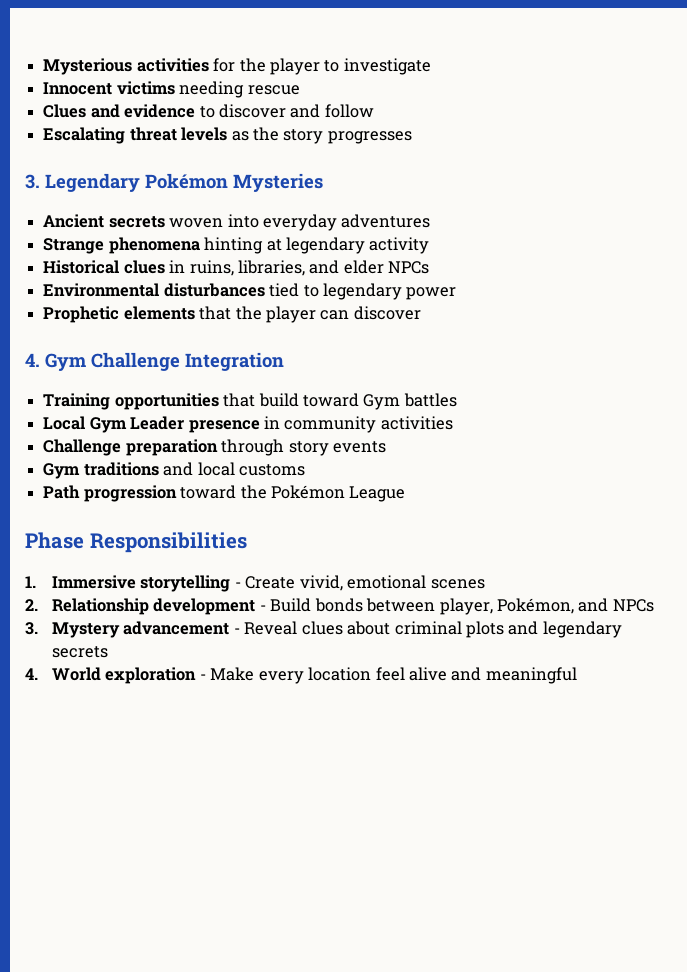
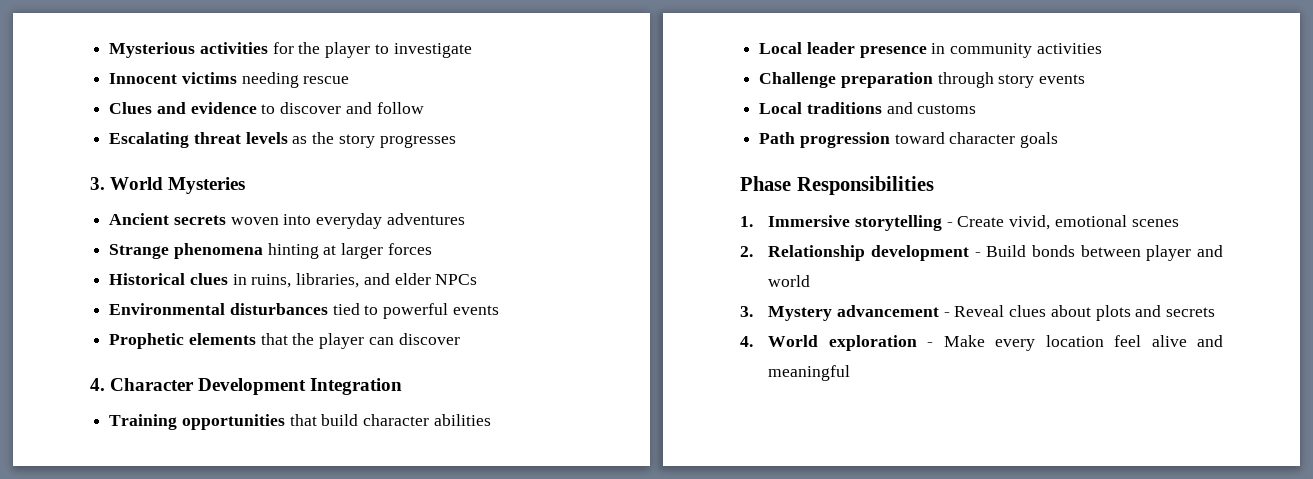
[45,173,228,192] Legendary Pokémon -> [110,177,164,190] World
[285,237,430,254] legendary activity -> [341,243,432,259] larger forces
[322,283,457,300] legendary power -> [383,303,499,319] powerful events
[45,352,180,371] Gym Challenge -> [110,378,307,395] Character Development
[302,393,457,410] [43,416,185,433] toward Gym battles // Local Gym Leader -> [363,414,491,426] [759,42,855,54] character abilities // Local leader
[43,463,81,479] Gym -> [759,102,803,114] Local
[197,462,235,476] local -> (913, 108) none
[240,485,406,502] the Pokémon League -> [949,132,1059,148] character goals
[439,598,654,615] player, Pokémon, and NPCs -> [1146,245,1223,261] [768,275,811,287] player and world
[394,621,462,635] criminal -> (1091, 311) none
[542,621,622,638] legendary -> (1162, 311) none

